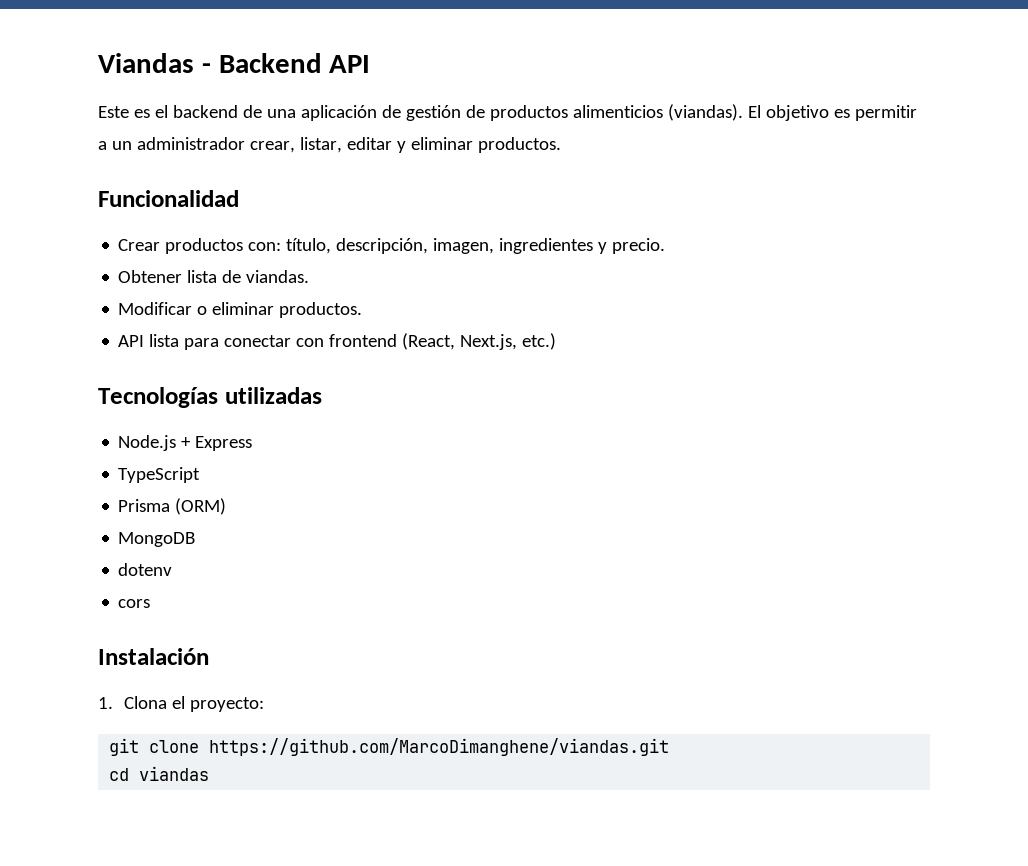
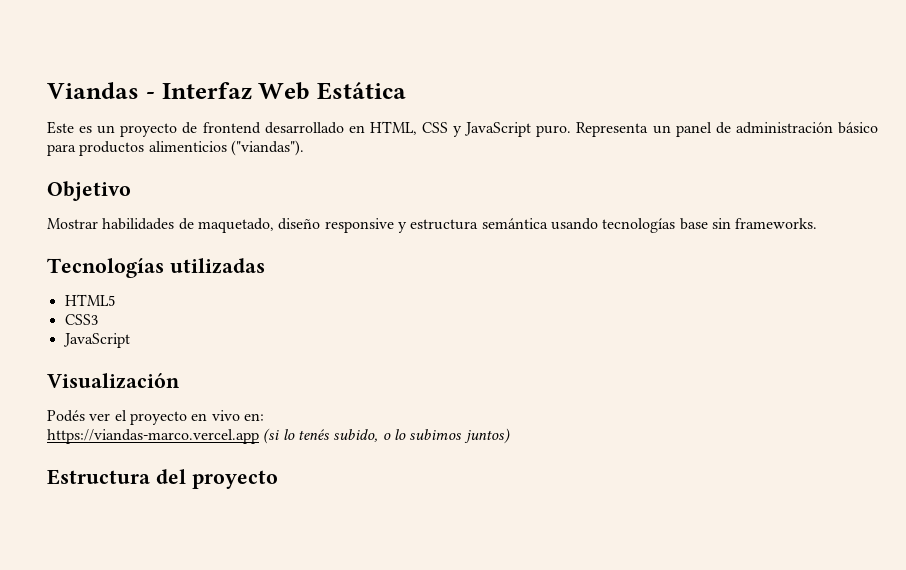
[218,53,371,73] Backend API -> [161,82,406,100] Interfaz Web Estática
[154,104,917,121] [98,137,561,153] [98,190,239,207] [118,238,666,254] [118,270,310,283] [118,302,363,318] [118,333,557,350] [98,387,322,408] [118,435,253,451] [118,467,201,483] [118,498,227,515] [118,532,196,547] [118,563,173,576] [118,599,151,608] [98,648,209,665] [98,696,265,712] [109,738,670,756] [109,766,210,781] el backend de una aplicación de gestión de productos alimenticios (viandas). El objetivo es permitir a un administrador crear, listar, editar y eliminar productos. // Funcionalidad // Crear productos con: título, descripción, imagen, ingredientes y precio. // Obtener lista de viandas. // Modificar o eliminar productos. // API lista para conectar con frontend (React, Next.js, etc.) // Tecnologías utilizadas // Node.js + Express // TypeScript // Prisma (ORM) // MongoDB // dotenv // cors // Instalación // 1. Clona el proyecto: // git clone https://github.com/MarcoDimanghene/viandas.git // cd viandas -> [97,121,878,137] [47,140,304,156] [47,181,131,201] [47,218,818,233] [47,258,265,278] [64,294,115,306] [64,314,98,325] [62,333,130,348] [47,373,180,389] [47,410,264,425] [47,428,510,444] [47,469,278,489] un proyecto de frontend desarrollado en HTML, CSS y JavaScript puro. Representa un panel de administración básico para productos alimenticios ("viandas"). // Objetivo // Mostrar habilidades de maquetado, diseño responsive y estructura semántica usando tecnologías base sin frameworks. // Tecnologías utilizadas // HTML5 // CSS3 // JavaScript // Visualización // Podés ver el proyecto en vivo en: // https://viandas-marco.vercel.app (si lo tenés subido, o lo subimos juntos) // Estructura del proyecto

